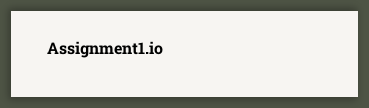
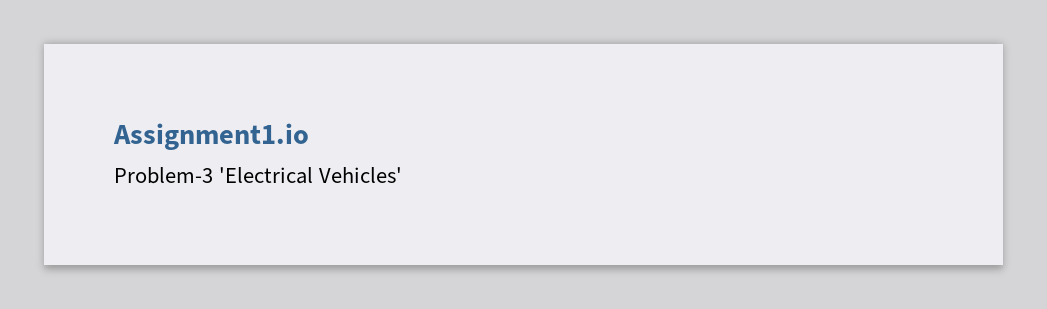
(163, 49) none -> [114,167,403,184] // Problem-3 'Electrical Vehicles'

